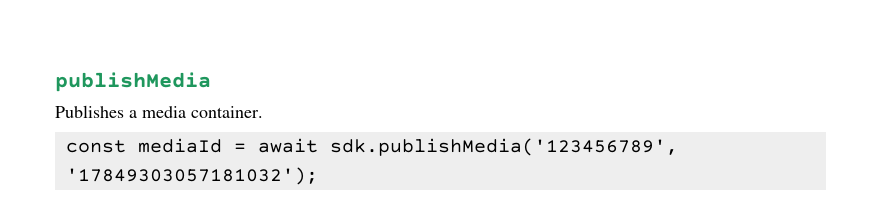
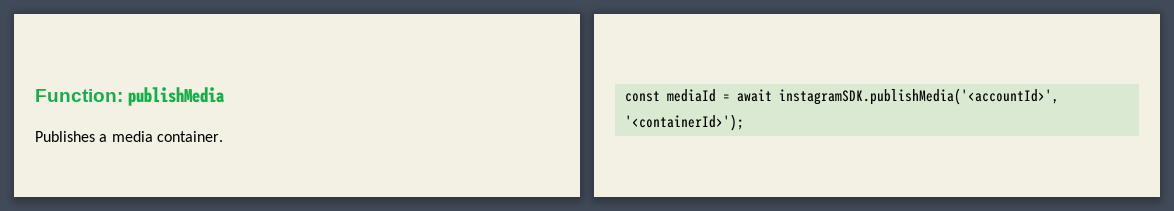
(55, 82) none -> [35,89,123,102] Function:
[329,138,678,156] [65,167,318,185] sdk.publishMedia('123456789', '17849303057181032'); -> [778,88,1059,105] [624,114,744,131] instagramSDK.publishMedia('<accountId>', '<containerId>');

